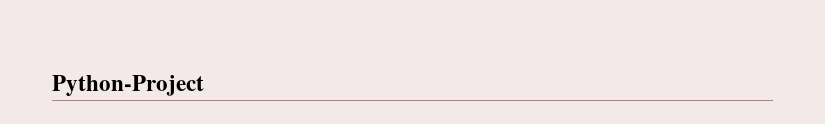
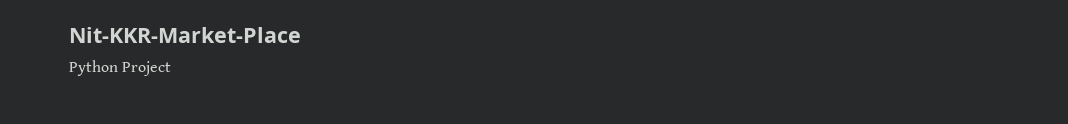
[52,75,204,96] Python-Project -> [69,27,301,43] [69,60,172,76] Nit-KKR-Market-Place // Python Project

